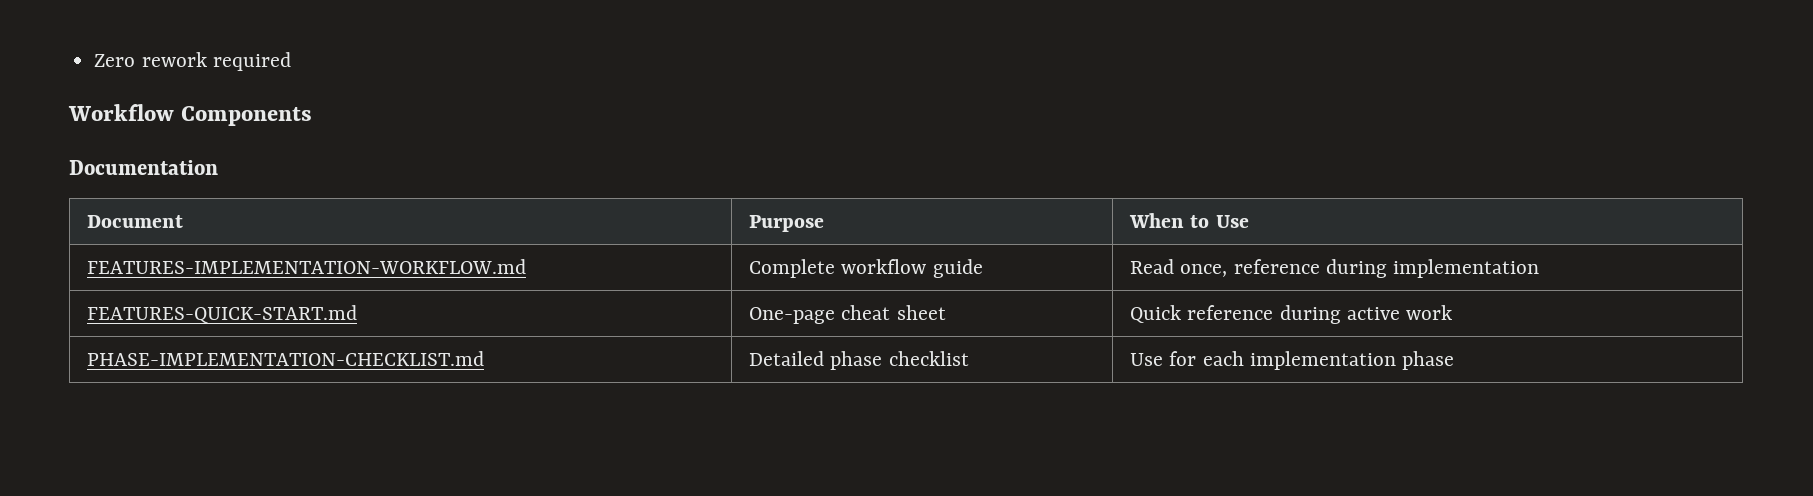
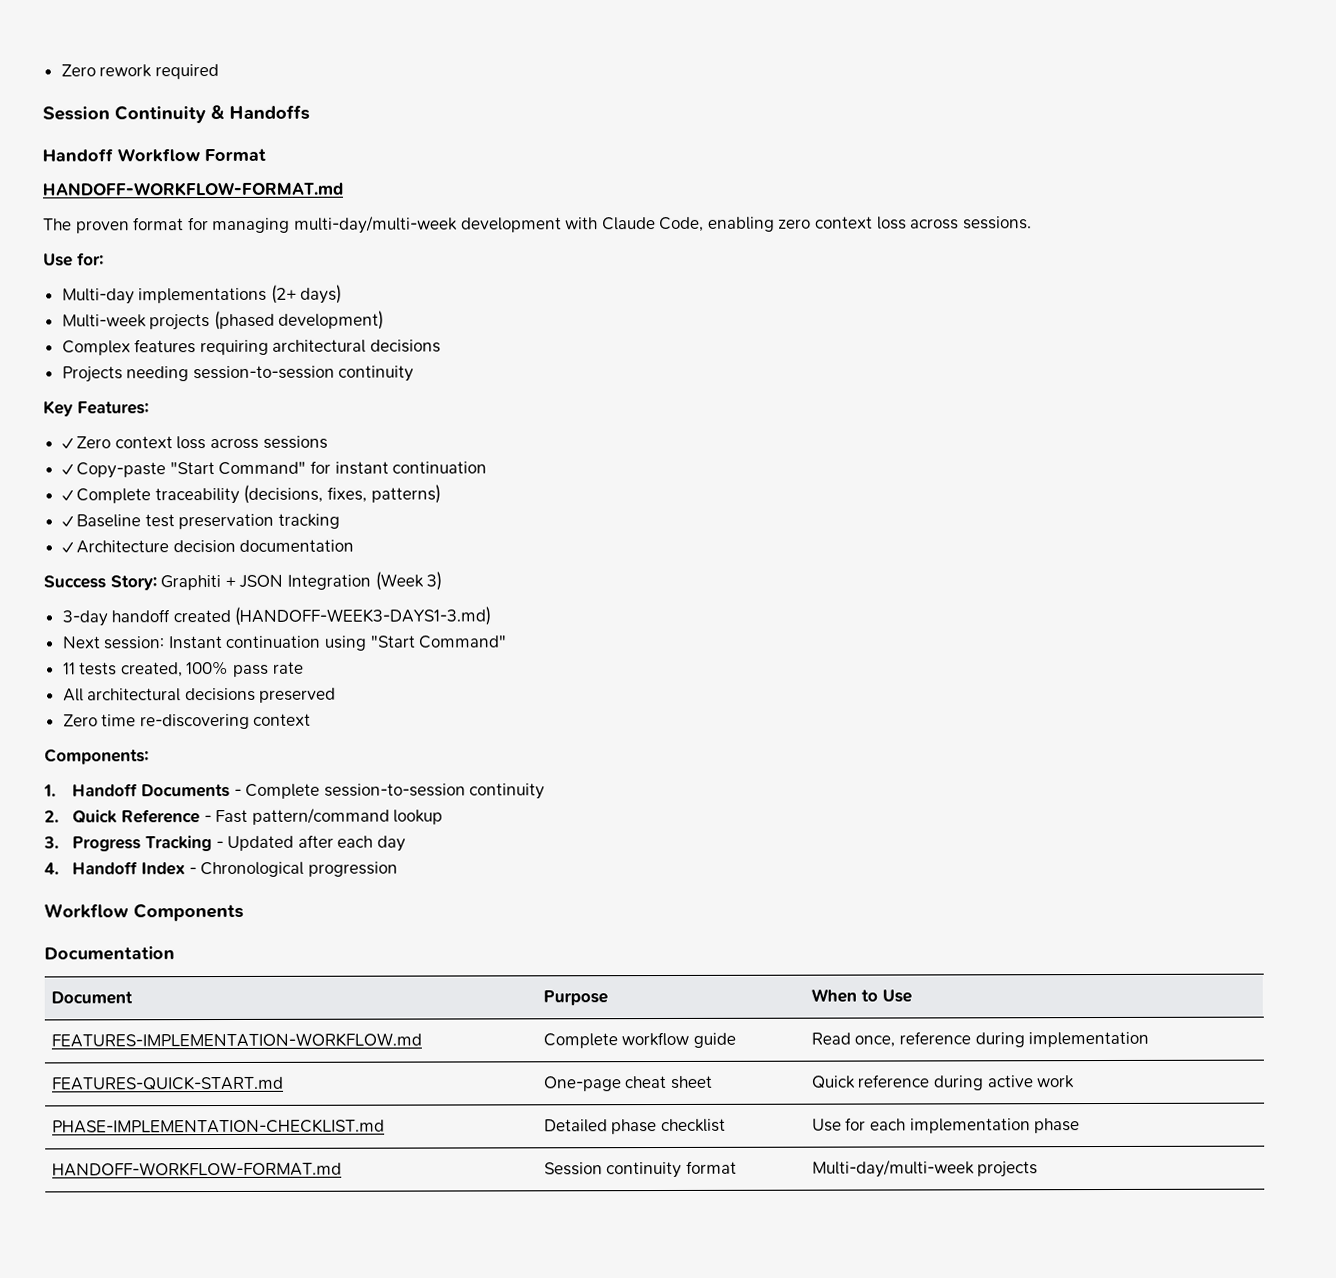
(291, 61) none -> [42,104,310,124] [42,148,266,163] [42,181,343,197] [43,215,1032,234] [43,252,104,267] [61,284,343,305] [61,310,385,331] [61,339,442,356] [61,365,415,383] [43,400,149,417] [61,435,328,450] [61,460,488,479] [61,484,441,505] [61,513,341,530] [61,539,355,554] [43,571,443,591] [61,606,492,627] [61,635,508,651] [62,660,304,678] [62,687,337,703] [62,713,312,730] [44,748,149,765] [43,783,546,800] [44,807,444,825] [43,834,406,852] [44,861,398,878] // Session Continuity & Handoffs // Handoff Workflow Format // HANDOFF-WORKFLOW-FORMAT.md // The proven format for managing multi-day/multi-week development with Claude Code, enabling zero context loss across sessions. // Use for: // Multi-day implementations (2+ days) // Multi-week projects (phased development) // Complex features requiring architectural decisions // Projects needing session-to-session continuity // Key Features: // ✓ Zero context loss across sessions // ✓ Copy-paste "Start Command" for instant continuation // ✓ Complete traceability (decisions, fixes, patterns) // ✓ Baseline test preservation tracking // ✓ Architecture decision documentation // Success Story: Graphiti + JSON Integration (Week 3) // 3-day handoff created (HANDOFF-WEEK3-DAYS1-3.md) // Next session: Instant continuation using "Start Command" // 11 tests created, 100% pass rate // All architectural decisions preserved // Zero time re-discovering context // Components: // 1. Handoff Documents - Complete session-to-session continuity // 2. Quick Reference - Fast pattern/command lookup // 3. Progress Tracking - Updated after each day // 4. Handoff Index - Chronological progression
(1454, 360) none -> [51,1161,342,1177] [543,1160,738,1179] [811,1159,1039,1178] // HANDOFF-WORKFLOW-FORMAT.md | Session continuity format | Multi-day/multi-week projects

